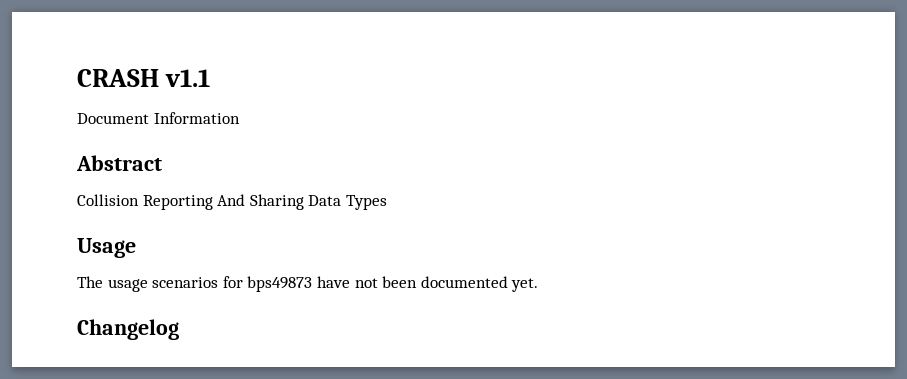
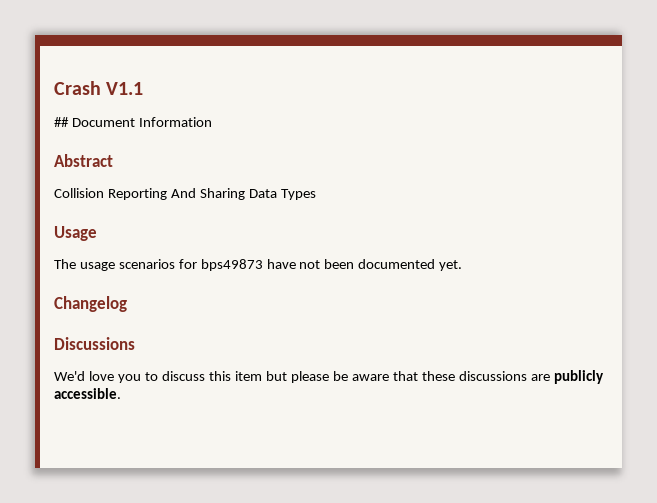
[77,69,211,87] CRASH v1.1 // -> [54,81,144,95] [54,117,69,127] Crash V1.1 // ##
(179, 329) none -> [54,337,135,350] [54,370,604,384] [54,388,121,399] // Discussions // We'd love you to discuss this item but please be aware that these discussions are publicly accessible.

